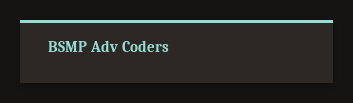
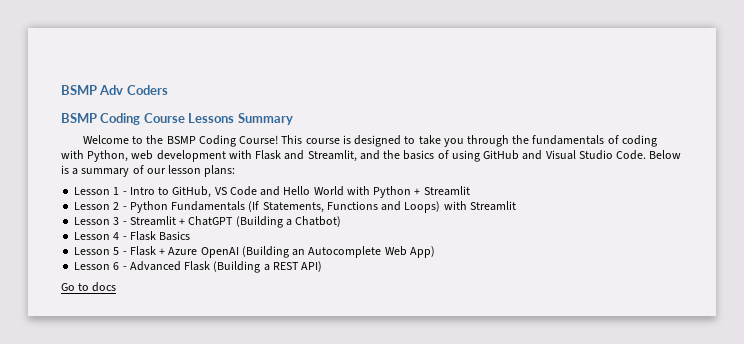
(170, 46) none -> [61,113,293,125] [82,135,657,147] [61,150,682,162] [61,165,236,177] [74,186,470,198] [74,201,516,213] [74,216,342,228] [74,231,191,241] [74,246,435,258] [74,261,323,273] [61,282,117,292] // BSMP Coding Course Lessons Summary // Welcome to the BSMP Coding Course! This course is designed to take you through the fundamentals of coding with Python, web development with Flask and Streamlit, and the basics of using GitHub and Visual Studio Code. Below is a summary of our lesson plans: // Lesson 1 - Intro to GitHub, VS Code and Hello World with Python + Streamlit // Lesson 2 - Python Fundamentals (If Statements, Functions and Loops) with Streamlit // Lesson 3 - Streamlit + ChatGPT (Building a Chatbot) // Lesson 4 - Flask Basics // Lesson 5 - Flask + Azure OpenAI (Building an Autocomplete Web App) // Lesson 6 - Advanced Flask (Building a REST API) // Go to docs

